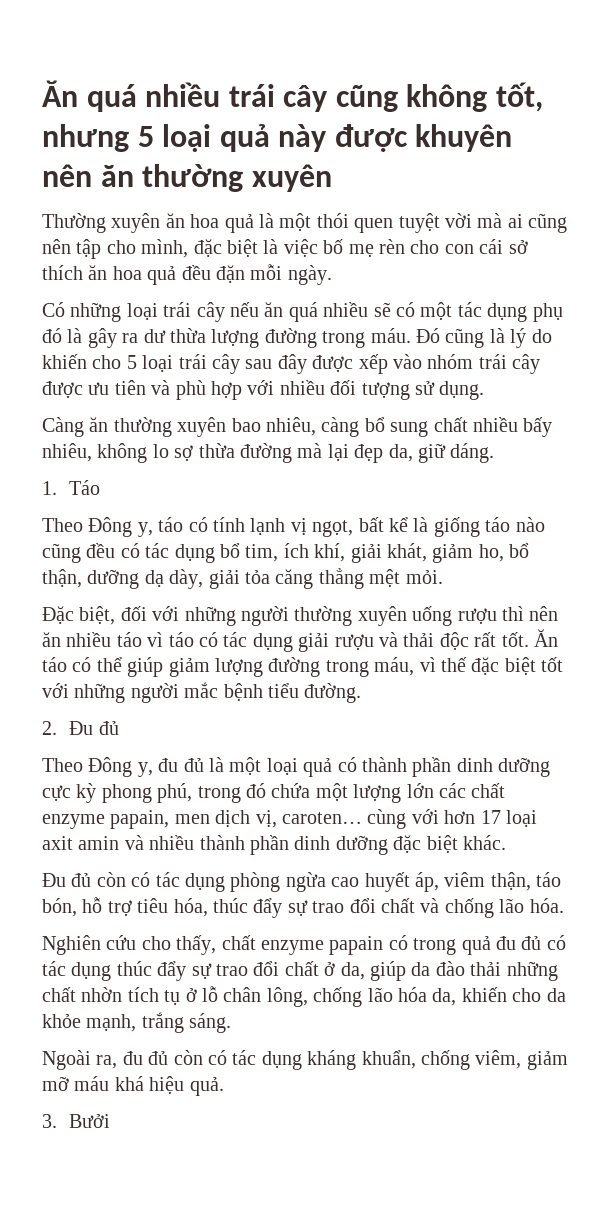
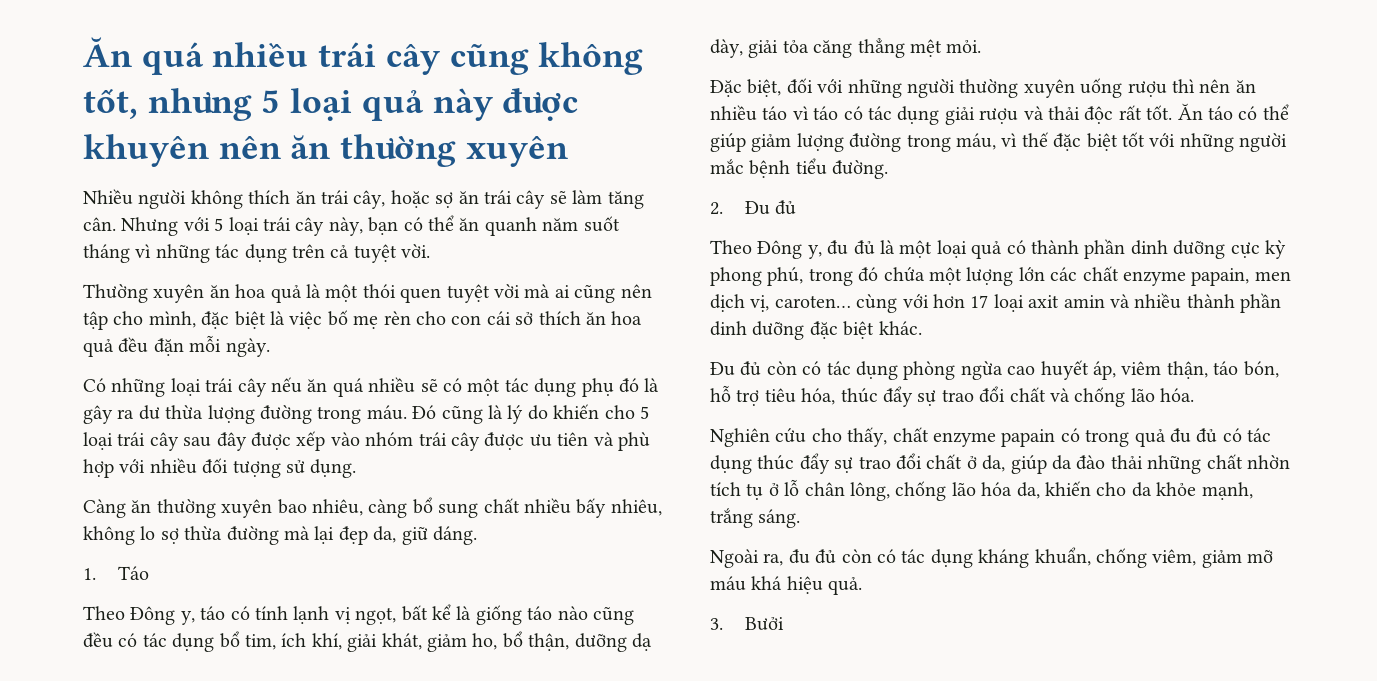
(332, 178) none -> [83,189,644,209] [83,215,620,236] [83,244,431,263] // Nhiều người không thích ăn trái cây, hoặc sợ ăn trái cây sẽ làm tăng cân. Nhưng với 5 loại trái cây này, bạn có thể ăn quanh năm suốt tháng vì những tác dụng trên cả tuyệt vời.

